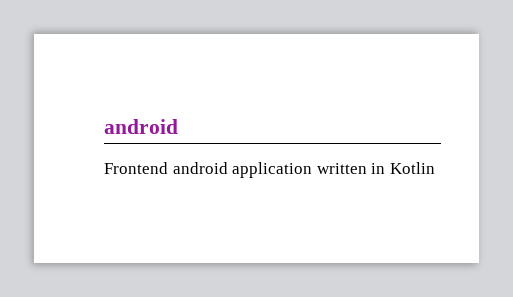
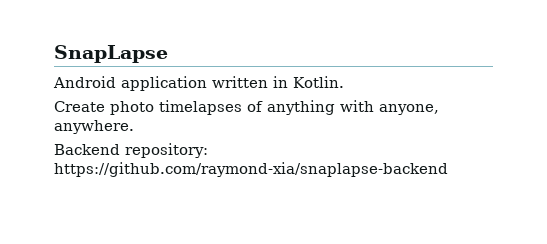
[104,119,178,134] [104,162,435,178] android // Frontend android application written in Kotlin -> [54,45,168,63] [53,76,344,91] [54,100,439,115] [54,120,134,134] [54,143,208,158] [54,162,448,177] SnapLapse // Android application written in Kotlin. // Create photo timelapses of anything with anyone, anywhere. // Backend repository: https://github.com/raymond-xia/snaplapse-backend

